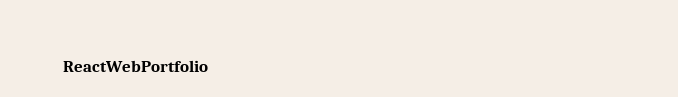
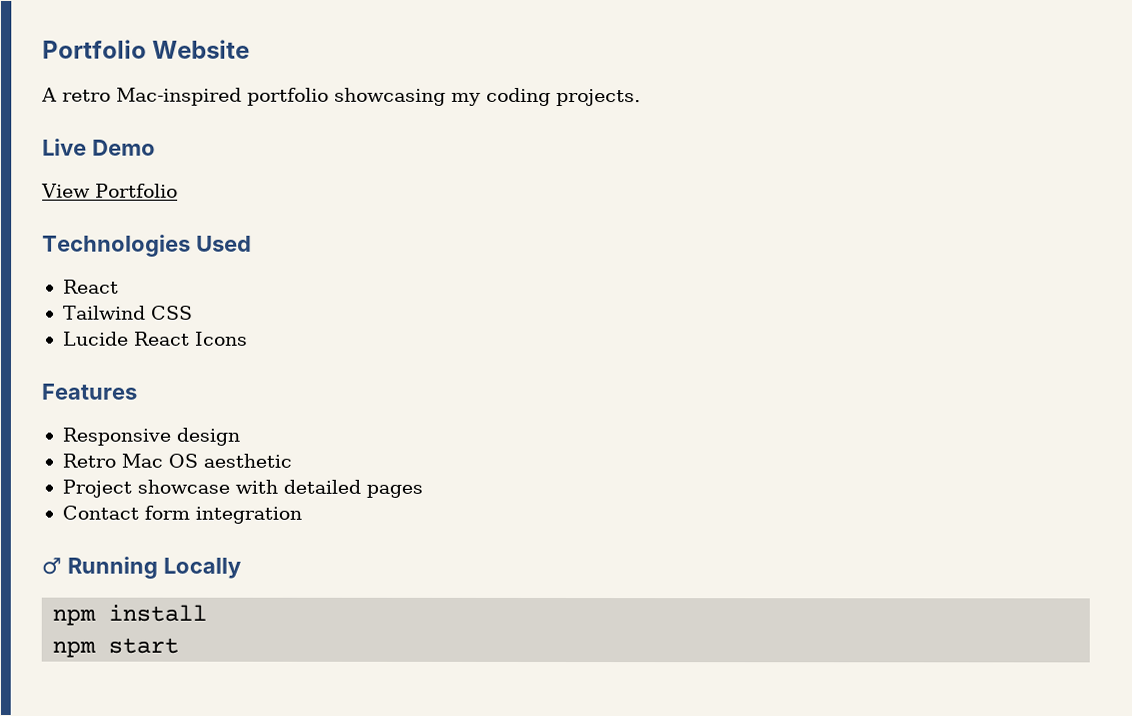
[63,60,208,72] ReactWebPortfolio -> [42,39,251,59] [41,87,641,107] [42,138,156,156] [41,183,178,198] [42,234,252,257] [62,279,119,294] [62,305,193,320] [62,331,248,346] [41,383,137,400] [61,427,240,446] [61,453,292,468] [61,479,423,498] [61,505,302,524] [41,556,241,579] [52,604,208,626] [52,637,180,658] Portfolio Website // A retro Mac-inspired portfolio showcasing my coding projects. // Live Demo // View Portfolio // Technologies Used // React // Tailwind CSS // Lucide React Icons // Features // Responsive design // Retro Mac OS aesthetic // Project showcase with detailed pages // Contact form integration // ♂ Running Locally // npm install // npm start

